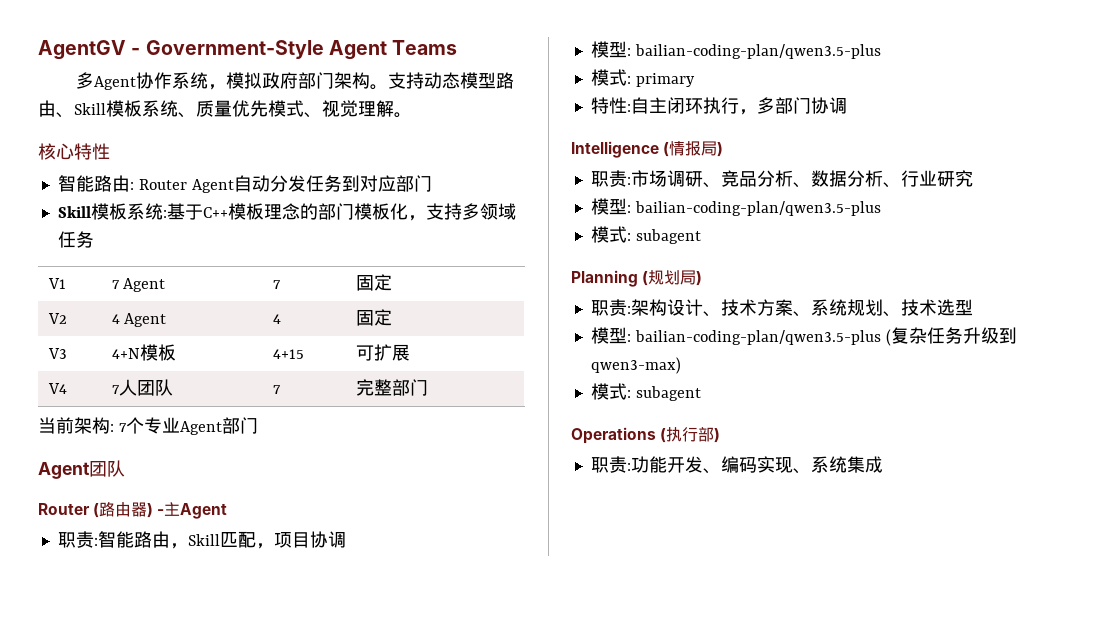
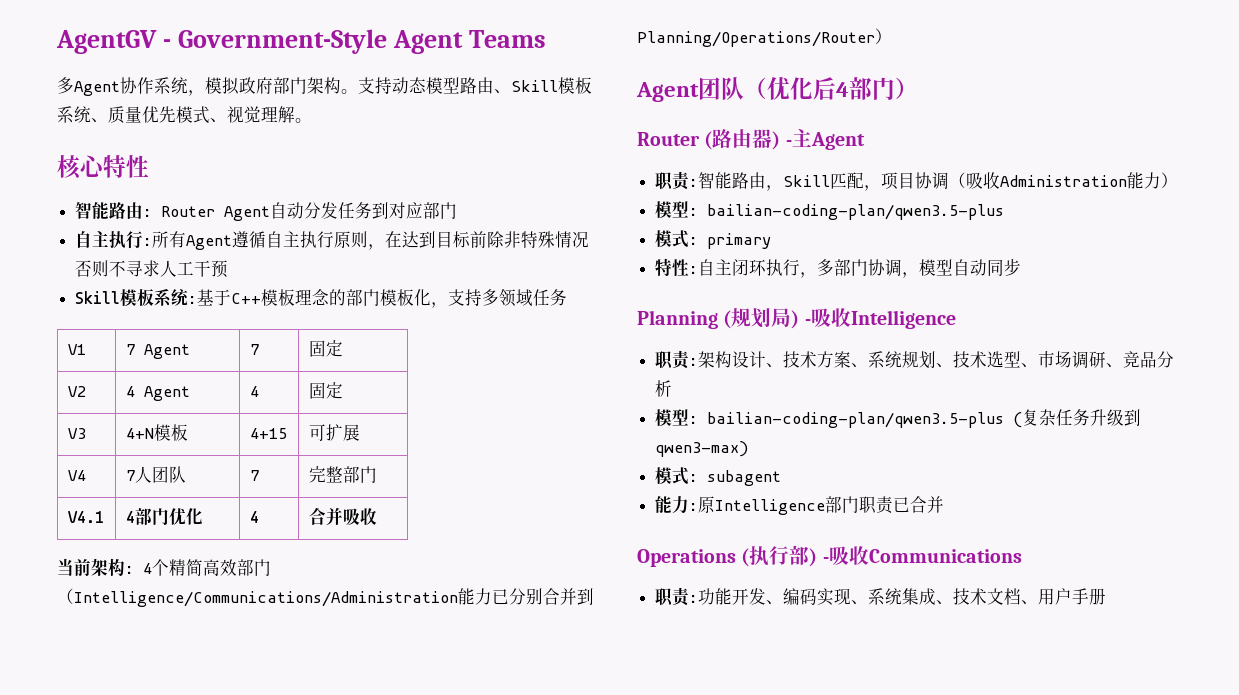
(432, 183) none -> [75,231,590,250] [75,260,229,278] // 自主执行:所有Agent遵循自主执行原则，在达到目标前除非特殊情况否则不寻求人工干预
[38,417,258,435] [38,460,125,479] // 当前架构: 7个专业Agent部门 // Agent团队 -> [67,511,104,523] [125,508,203,525] [249,511,259,523] [308,507,377,526] [57,558,271,576] [57,588,594,607] [637,28,892,47] [636,77,918,102] // V4.1 | 4部门优化 | 4 | 合并吸收 // 当前架构: 4个精简高效部门（Intelligence/Communications/Administration能力已分别合并到Planning/Operations/Router） // Agent团队（优化后4部门）
(346, 539) none -> [949,172,1179,189] （吸收Administration能力）
[571,141,724,158] [590,170,973,188] [590,198,881,216] [590,226,701,244] // Intelligence (情报局) // 职责:市场调研、竞品分析、数据分析、行业研究 // 模型: bailian-coding-plan/qwen3.5-plus // 模式: subagent -> [902,258,1022,278] ，模型自动同步
(703, 278) none -> [804,308,956,329] -吸收Intelligence
(973, 307) none -> [1021,351,1175,369] [655,380,673,397] 、市场调研、竞品分析
(701, 393) none -> [655,496,945,515] // 能力:原Intelligence部门职责已合并
(721, 435) none -> [822,546,1022,565] -吸收Communications
(883, 464) none -> [936,588,1107,605] 、技术文档、用户手册

